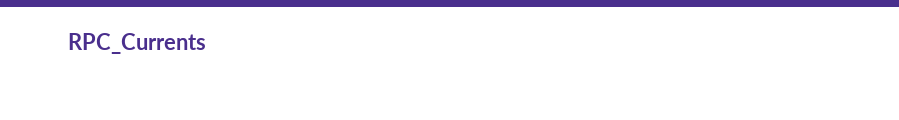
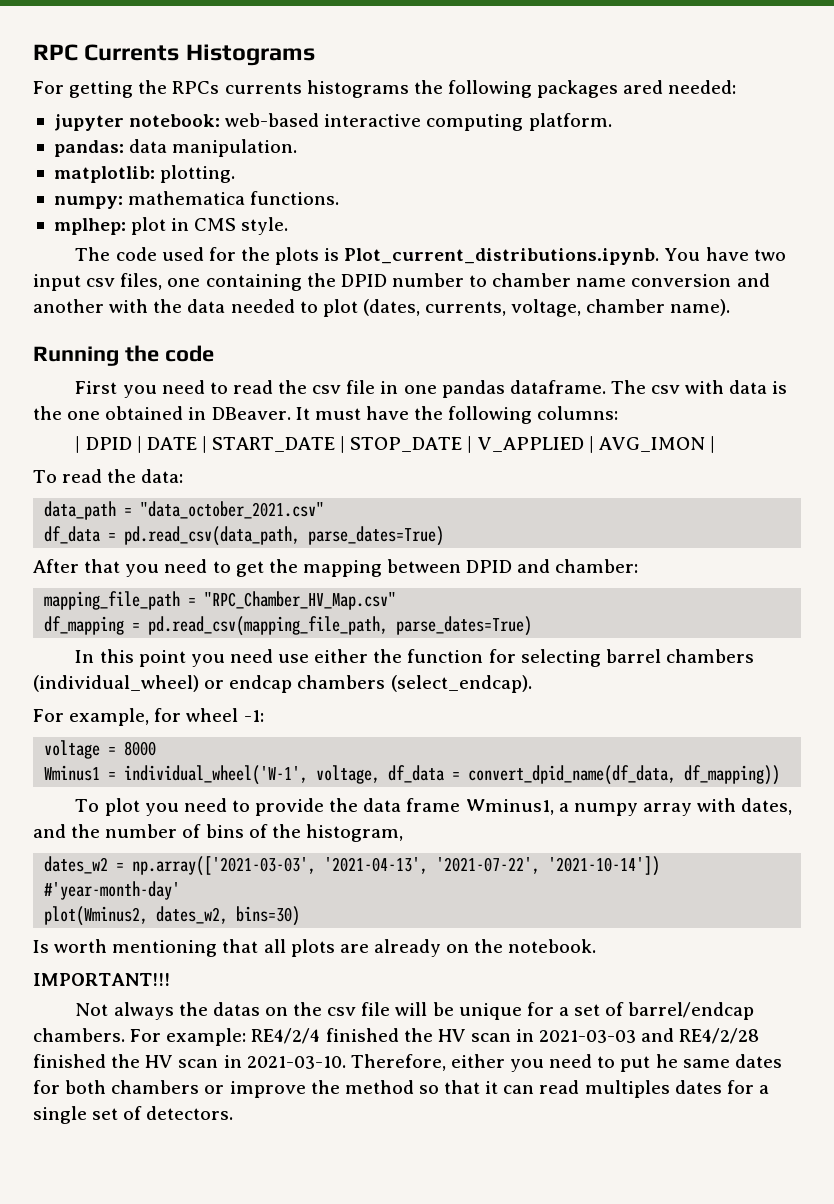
[68,33,206,54] RPC_Currents -> [33,44,315,66] [33,80,737,98] [53,113,612,131] [53,139,298,157] [53,165,236,183] [53,191,340,209] [53,217,289,235] [75,247,786,265] [33,273,770,291] [33,299,731,317] [33,345,214,366] [75,380,788,398] [33,406,619,424] [75,436,715,453] [33,469,184,483] [44,501,325,520] [44,526,445,546] [33,559,639,577] [44,591,397,610] [44,616,533,636] [75,649,754,667] [33,675,532,693] [33,708,264,726] [44,740,157,759] [44,765,781,785] [75,798,793,816] [33,824,403,842] [44,856,661,876] [44,881,181,900] [44,906,301,926] [33,939,597,957] [33,973,170,986] [75,1002,755,1020] [33,1028,760,1046] [33,1054,782,1072] [33,1080,769,1098] [33,1106,234,1124] RPC Currents Histograms // For getting the RPCs currents histograms the following packages ared needed: // jupyter notebook: web-based interactive computing platform. // pandas: data manipulation. // matplotlib: plotting. // numpy: mathematica functions. // mplhep: plot in CMS style. // The code used for the plots is Plot_current_distributions.ipynb. You have two input csv files, one containing the DPID number to chamber name conversion and another with the data needed to plot (dates, currents, voltage, chamber name). // Running the code // First you need to read the csv file in one pandas dataframe. The csv with data is the one obtained in DBeaver. It must have the following columns: // | DPID | DATE | START_DATE | STOP_DATE | V_APPLIED | AVG_IMON | // To read the data: // data_path = "data_october_2021.csv" // df_data = pd.read_csv(data_path, parse_dates=True) // After that you need to get the mapping between DPID and chamber: // mapping_file_path = "RPC_Chamber_HV_Map.csv" // df_mapping = pd.read_csv(mapping_file_path, parse_dates=True) // In this point you need use either the function for selecting barrel chambers (individual_wheel) or endcap chambers (select_endcap). // For example, for wheel -1: // voltage = 8000 // Wminus1 = individual_wheel('W-1', voltage, df_data = convert_dpid_name(df_data, df_mapping)) // To plot you need to provide the data frame Wminus1, a numpy array with dates, and the number of bins of the histogram, // dates_w2 = np.array(['2021-03-03', '2021-04-13', '2021-07-22', '2021-10-14']) #'year-month-day' // plot(Wminus2, dates_w2, bins=30) // Is worth mentioning that all plots are already on the notebook. // IMPORTANT!!! // Not always the datas on the csv file will be unique for a set of barrel/endcap chambers. For example: RE4/2/4 finished the HV scan in 2021-03-03 and RE4/2/28 finished the HV scan in 2021-03-10. Therefore, either you need to put he same dates for both chambers or improve the method so that it can read multiples dates for a single set of detectors.

